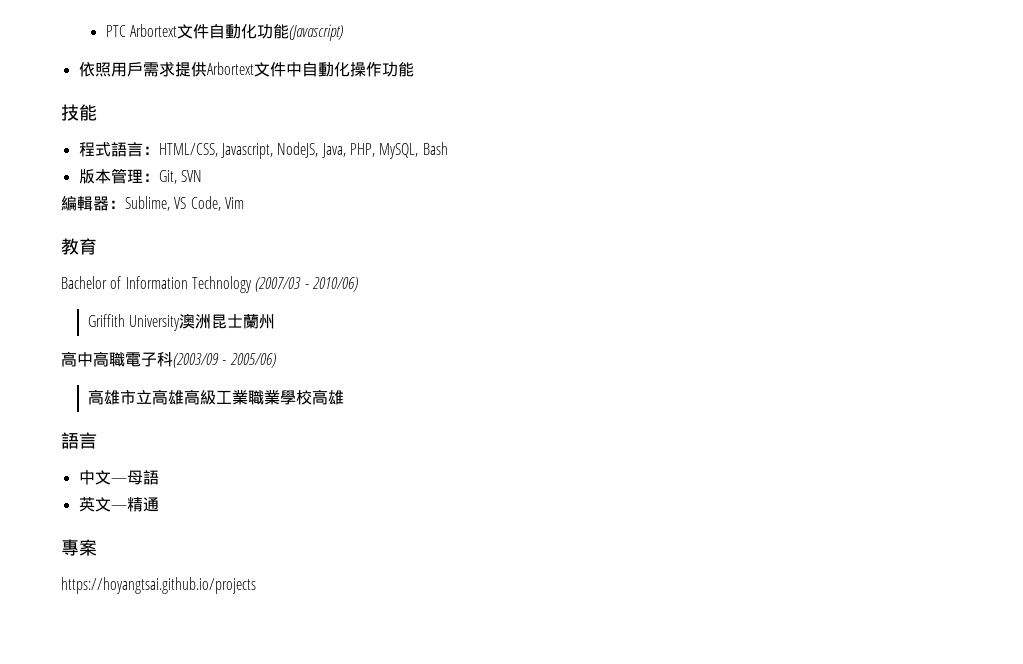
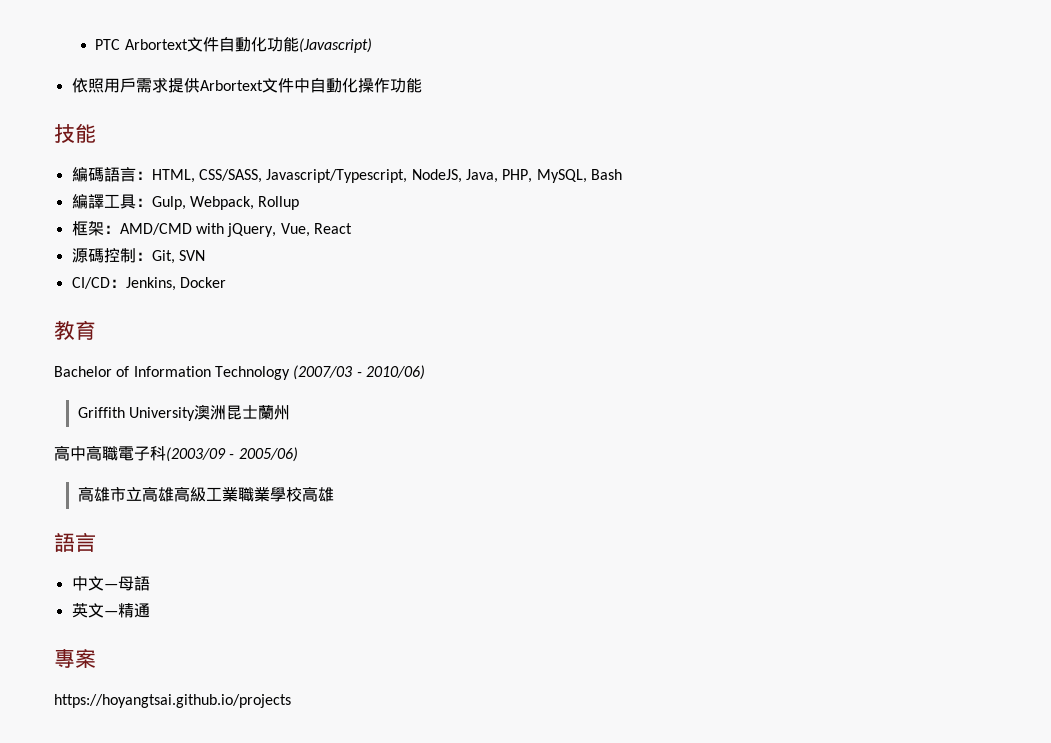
[78,142,273,159] 程式語言：HTML/CSS, Javascript, -> [71,167,408,183] 編碼語言：HTML, CSS/SASS, Javascript/Typescript,
[78,168,202,184] [61,196,244,211] 版本管理：Git, SVN // 編輯器：Sublime, VS Code, Vim -> [71,194,300,210] [71,221,352,237] [71,248,205,264] [71,277,226,291] 編譯工具：Gulp, Webpack, Rollup // 框架：AMD/CMD with jQuery, Vue, React // 源碼控制：Git, SVN // CI/CD：Jenkins, Docker

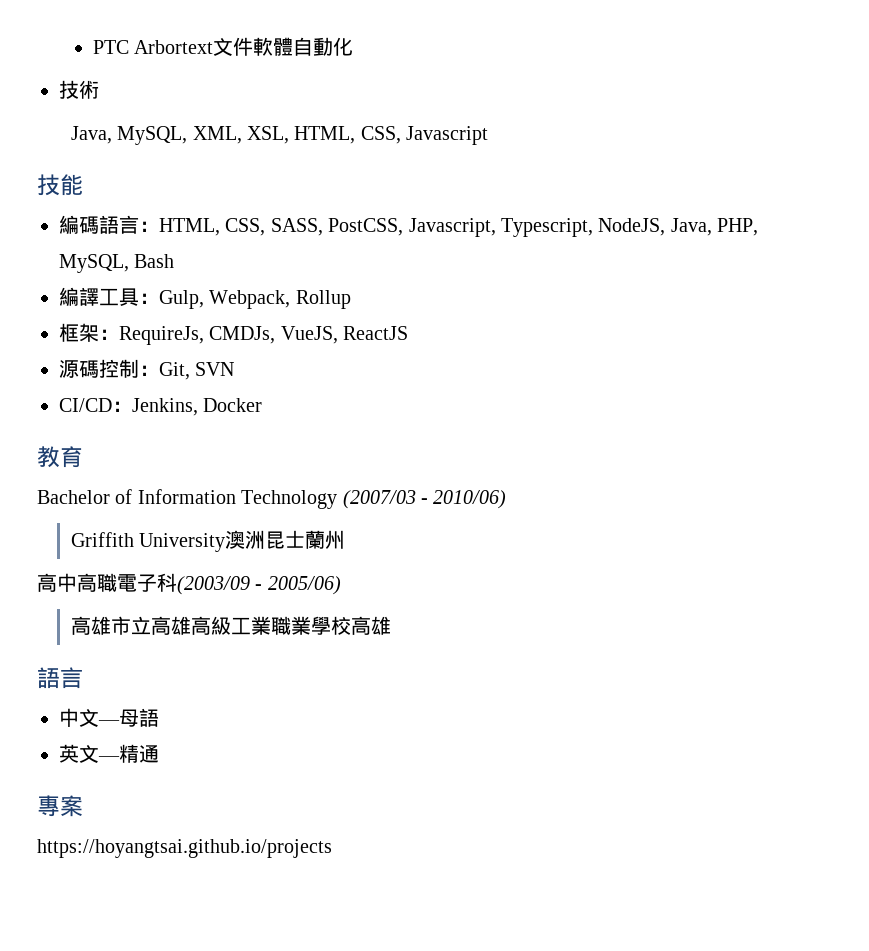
[218,37,372,53] [71,77,422,93] 自動化功能(Javascript) // 依照用戶需求提供Arbortext文件中自動化操作功能 -> [253,37,354,56] [59,80,99,99] [70,126,489,145] 軟體自動化 // 技術 // Java, MySQL, XML, XSL, HTML, CSS, Javascript
[198,169,408,183] CSS/SASS, Javascript/Typescript, -> [225,218,593,237] CSS, SASS, PostCSS, Javascript, Typescript,
[119,223,352,237] AMD/CMD with jQuery, Vue, React -> [119,326,409,345] RequireJs, CMDJs, VueJS, ReactJS

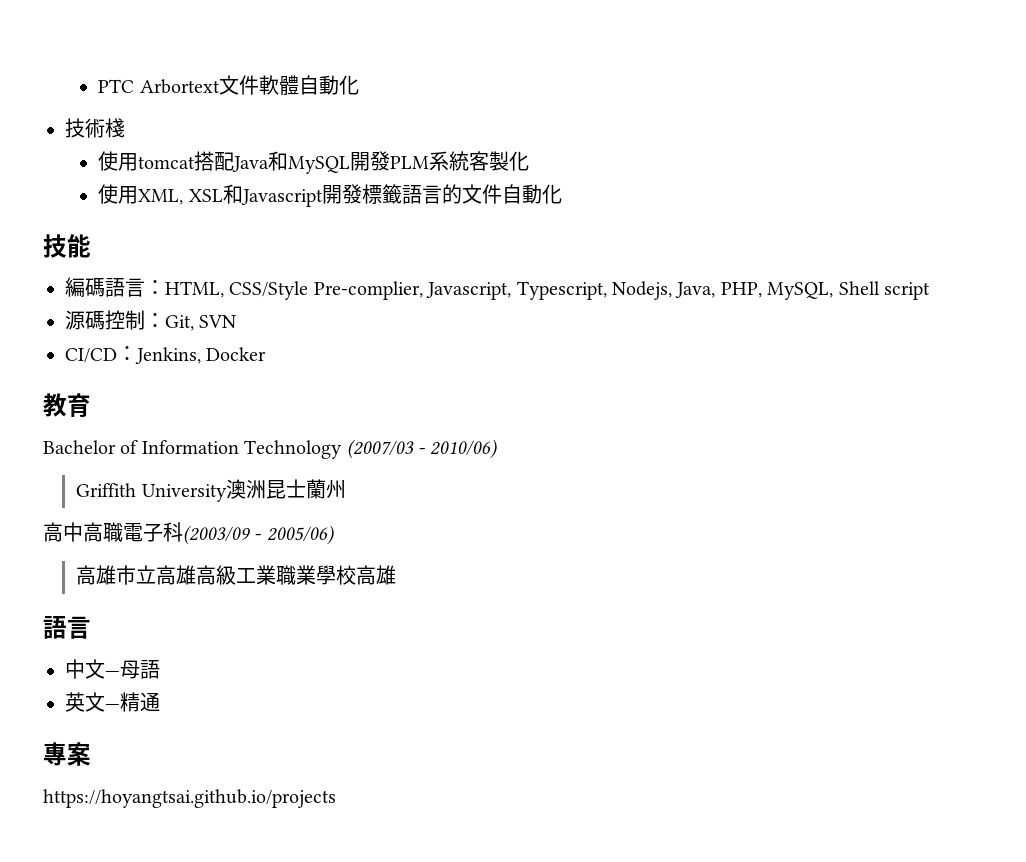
[70,126,489,145] // Java, MySQL, XML, XSL, HTML, CSS, Javascript -> [105,118,125,138] [98,151,530,174] [98,184,562,207] 棧 // 使用tomcat搭配Java和MySQL開發PLM系統客製化 // 使用XML, XSL和Javascript開發標籤語言的文件自動化
[225,218,404,236] CSS, SASS, PostCSS, -> [229,281,423,300] CSS/Style Pre-complier,
[598,218,666,236] NodeJS, -> [611,281,672,300] Nodejs,
[134,254,175,268] [59,287,351,309] [59,323,409,345] Bash // 編譯工具：Gulp, Webpack, Rollup // 框架：RequireJs, CMDJs, VueJS, ReactJS -> [838,281,930,300] Shell script

